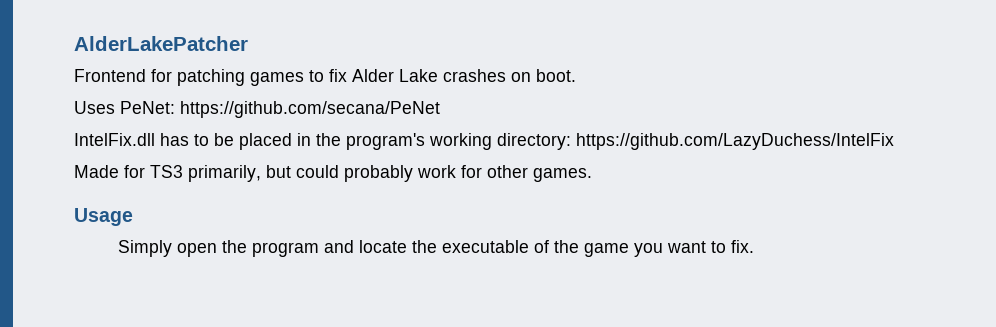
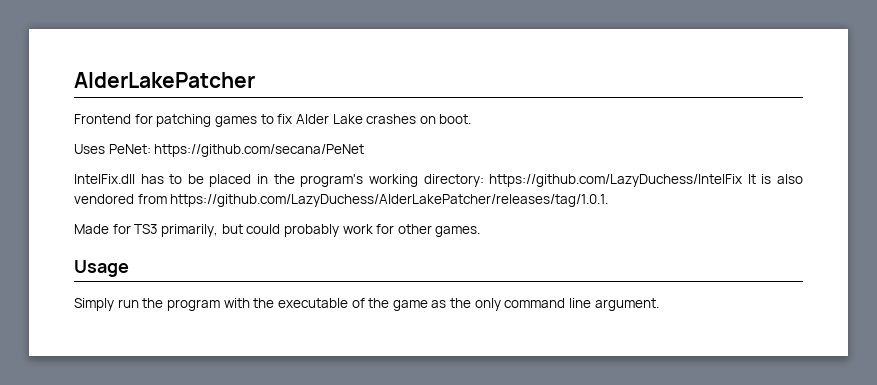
(894, 141) none -> [747,174,804,184] [74,194,609,207] It is also vendored from https://github.com/LazyDuchess/AlderLakePatcher/releases/tag/1.0.1.
[177,243,218,257] open -> [117,299,139,308] run
[324,240,408,253] and locate -> [223,298,250,308] with
[634,240,755,257] you want to fix. -> [431,298,659,311] as the only command line argument.

